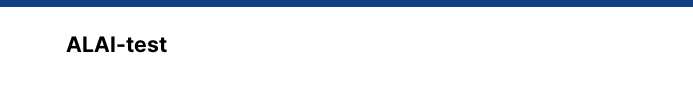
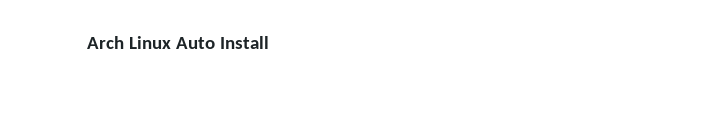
[66,36,167,53] ALAI-test -> [87,36,269,49] Arch Linux Auto Install

